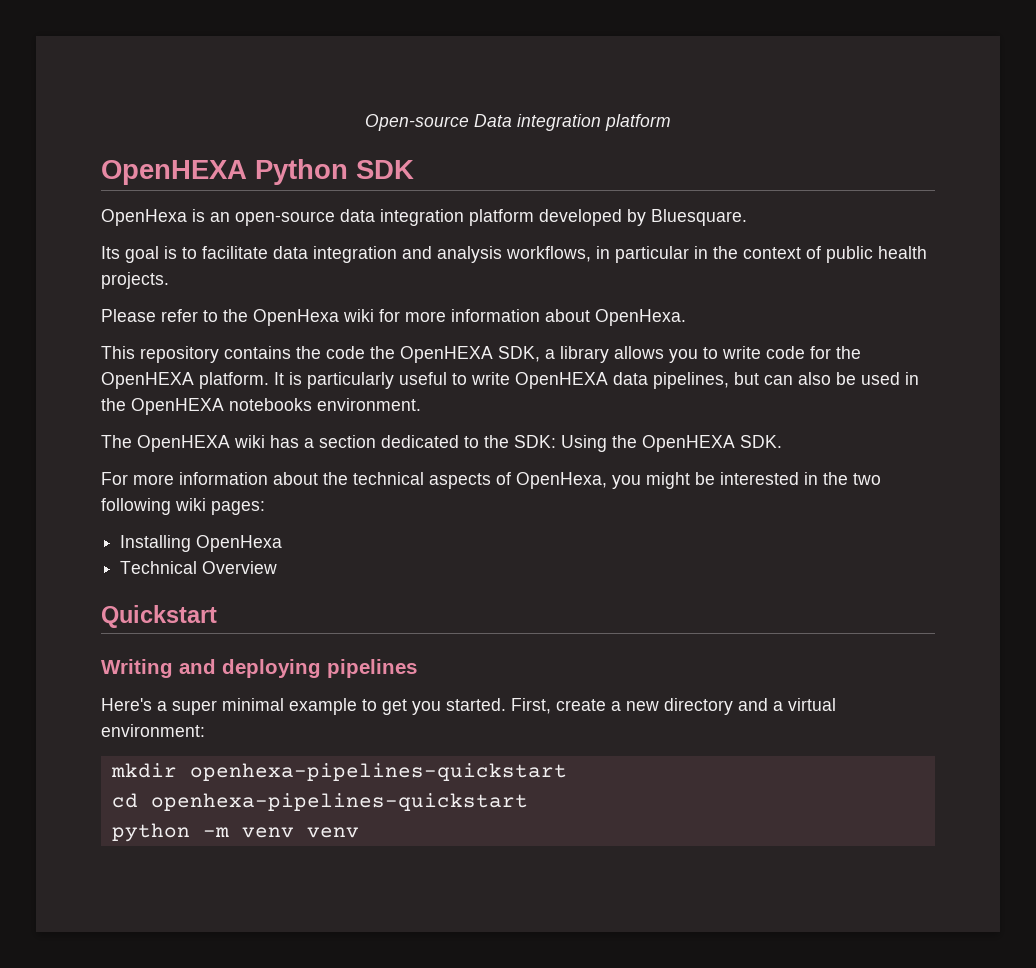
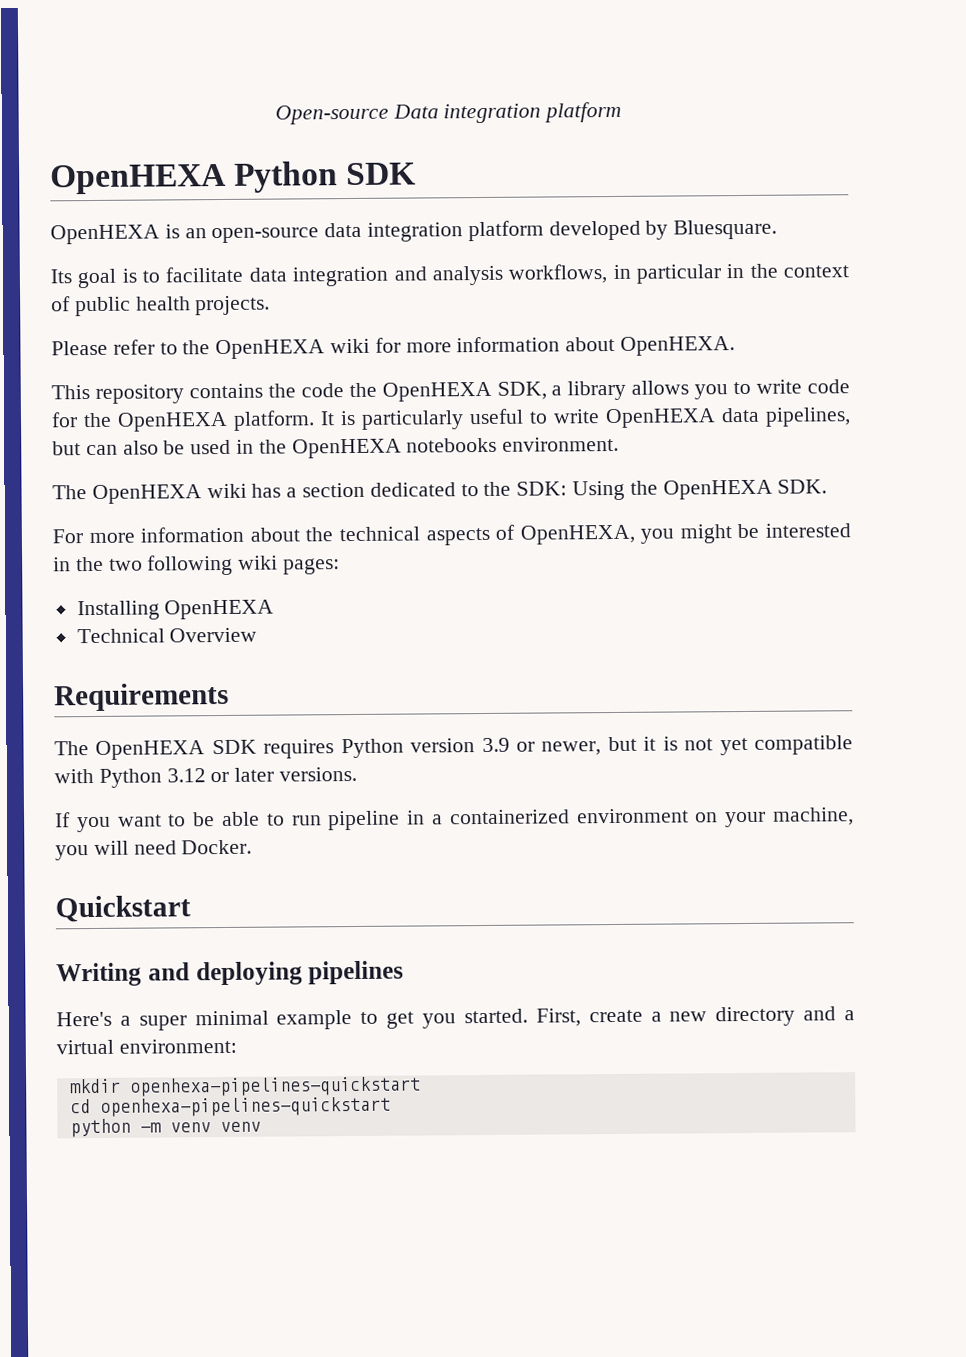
[101,209,187,226] OpenHexa -> [50,224,160,245] OpenHEXA
[253,309,339,326] OpenHexa -> [215,339,326,360] OpenHEXA
[595,309,686,326] OpenHexa. -> [620,336,736,356] OpenHEXA.
[516,472,607,489] OpenHexa, -> [519,524,635,545] OpenHEXA,
[196,535,283,552] OpenHexa -> [164,599,275,620] OpenHEXA
(278, 567) none -> [54,682,229,712] [54,735,854,760] [54,766,358,788] [55,807,854,833] [55,839,253,861] // Requirements // The OpenHEXA SDK requires Python version 3.9 or newer, but it is not yet compatible with Python 3.12 or later versions. // If you want to be able to run pipeline in a containerized environment on your machine, you will need Docker.

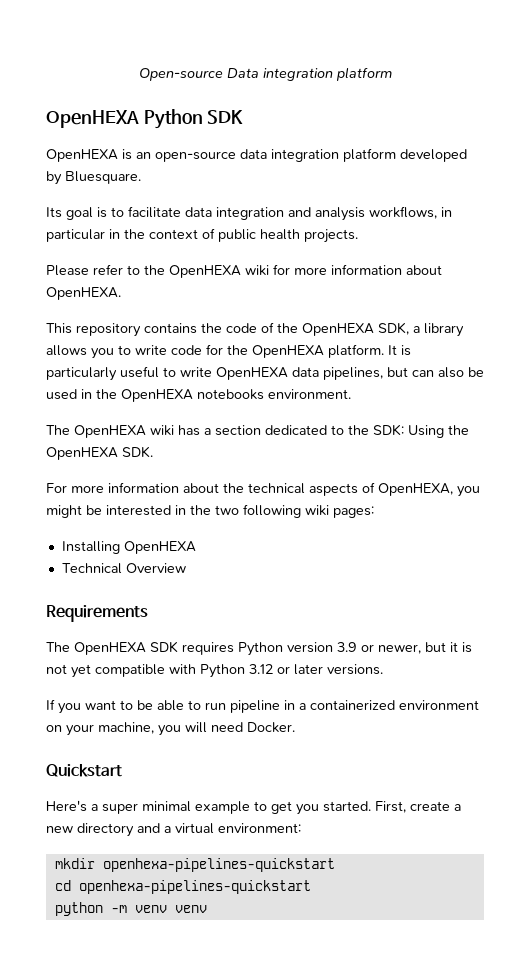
(344, 390) none -> [261,322,274,333] of
[56,960,405,987] // Writing and deploying pipelines -> (122, 770) none

